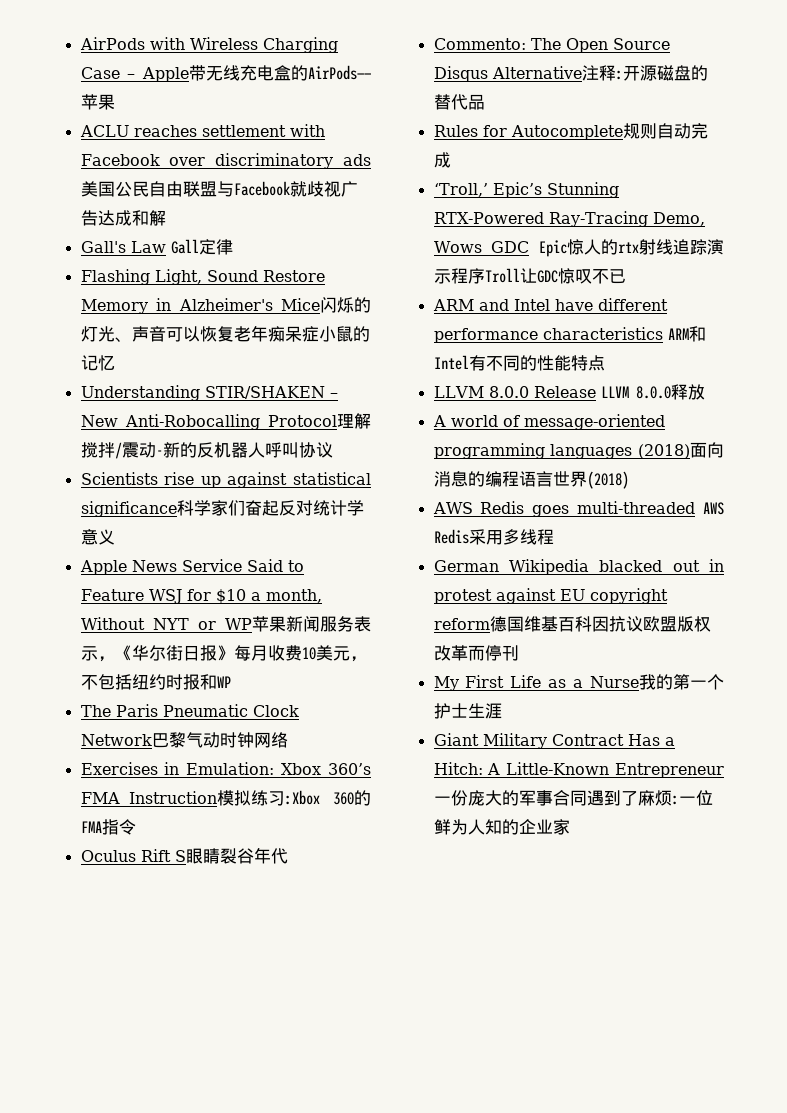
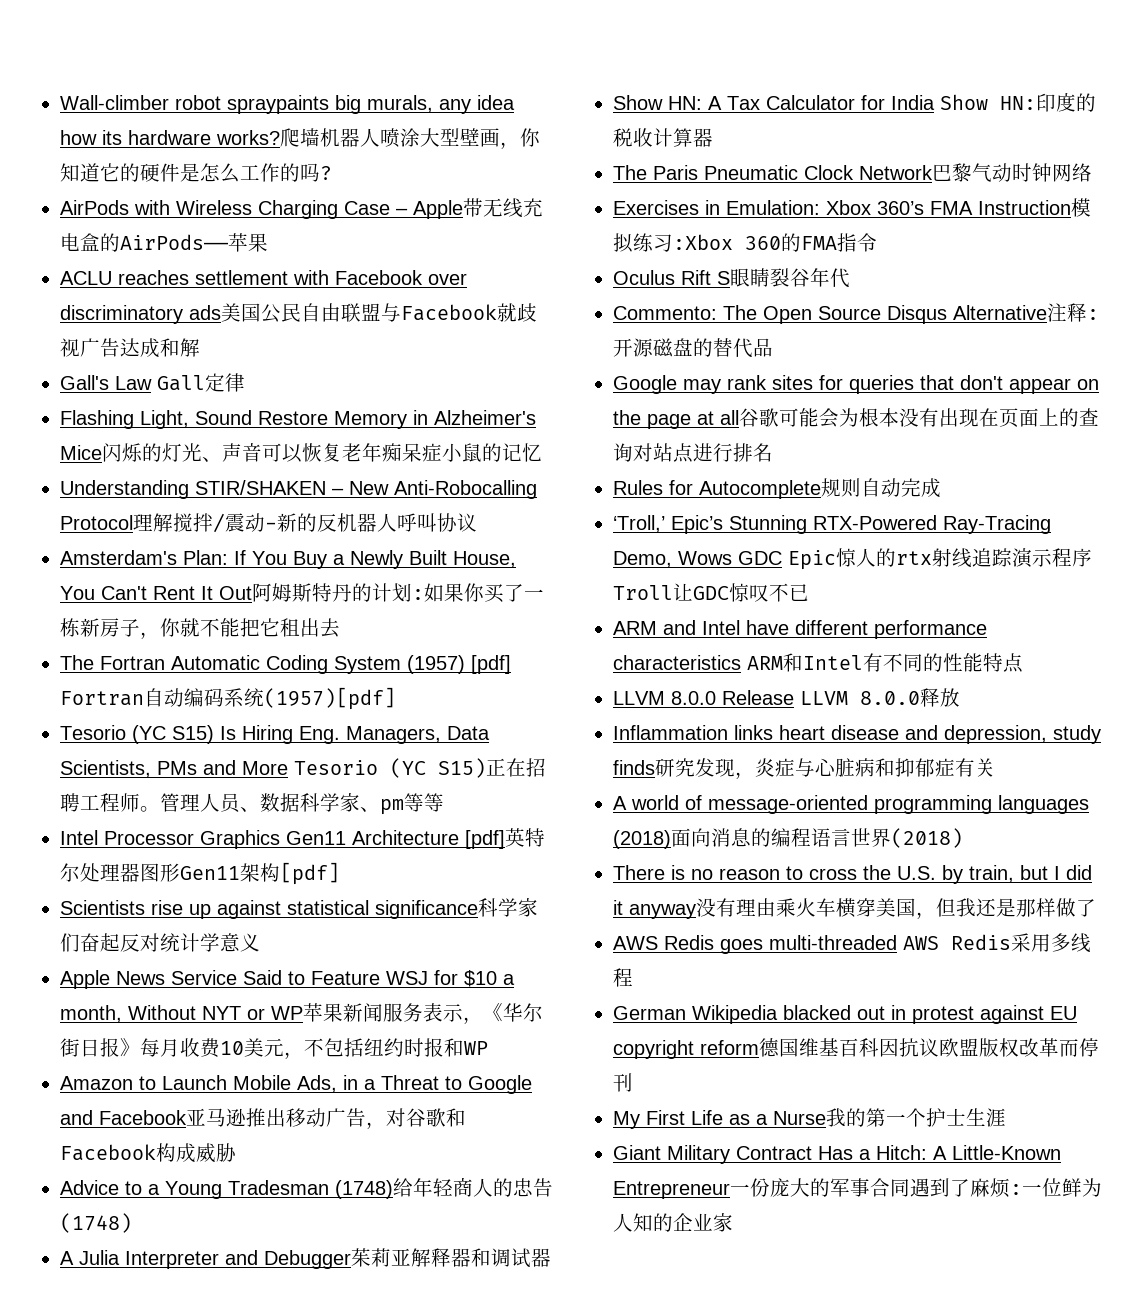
(79, 43) none -> [60,95,515,114] [60,128,540,149] [60,163,332,183] Wall-climber robot spraypaints big murals, any idea how its hardware works?爬墙机器人喷涂大型壁画，你知道它的硬件是怎么工作的吗? //
(333, 450) none -> [60,550,516,569] [60,583,544,603] [60,618,340,639] [60,655,511,674] [60,687,396,710] [60,725,490,744] [60,758,546,778] [60,793,444,815] [60,828,545,849] [60,862,340,885] // Amsterdam's Plan: If You Buy a Newly Built House, You Can't Rent It Out阿姆斯特丹的计划:如果你买了一栋新房子，你就不能把它租出去 // The Fortran Automatic Coding System (1957) [pdf] Fortran自动编码系统(1957)[pdf] // Tesorio (YC S15) Is Hiring Eng. Managers, Data Scientists, PMs and More Tesorio (YC S15)正在招聘工程师。管理人员、数据科学家、pm等等 // Intel Processor Graphics Gen11 Architecture [pdf]英特尔处理器图形Gen11架构[pdf]
(231, 682) none -> [60,1075,532,1094] [60,1108,466,1129] [60,1143,236,1163] [60,1178,553,1199] [60,1213,132,1233] [60,1248,551,1269] [613,93,1096,112] [613,128,713,147] // Amazon to Launch Mobile Ads, in a Threat to Google and Facebook亚马逊推出移动广告，对谷歌和Facebook构成威胁 // Advice to a Young Tradesman (1748)给年轻商人的忠告(1748) // A Julia Interpreter and Debugger茱莉亚解释器和调试器 // Show HN: A Tax Calculator for India Show HN:印度的税收计算器
(485, 102) none -> [613,375,1099,394] [613,408,1099,429] [613,443,773,463] // Google may rank sites for queries that don't appear on the page at all谷歌可能会为根本没有出现在页面上的查询对站点进行排名
(705, 392) none -> [613,725,1101,744] [613,758,995,779] // Inflammation links heart disease and depression, study finds研究发现，炎症与心脏病和抑郁症有关
(629, 480) none -> [613,865,1092,884] [613,898,1096,919] // There is no reason to cross the U.S. by train, but I did it anyway没有理由乘火车横穿美国，但我还是那样做了

